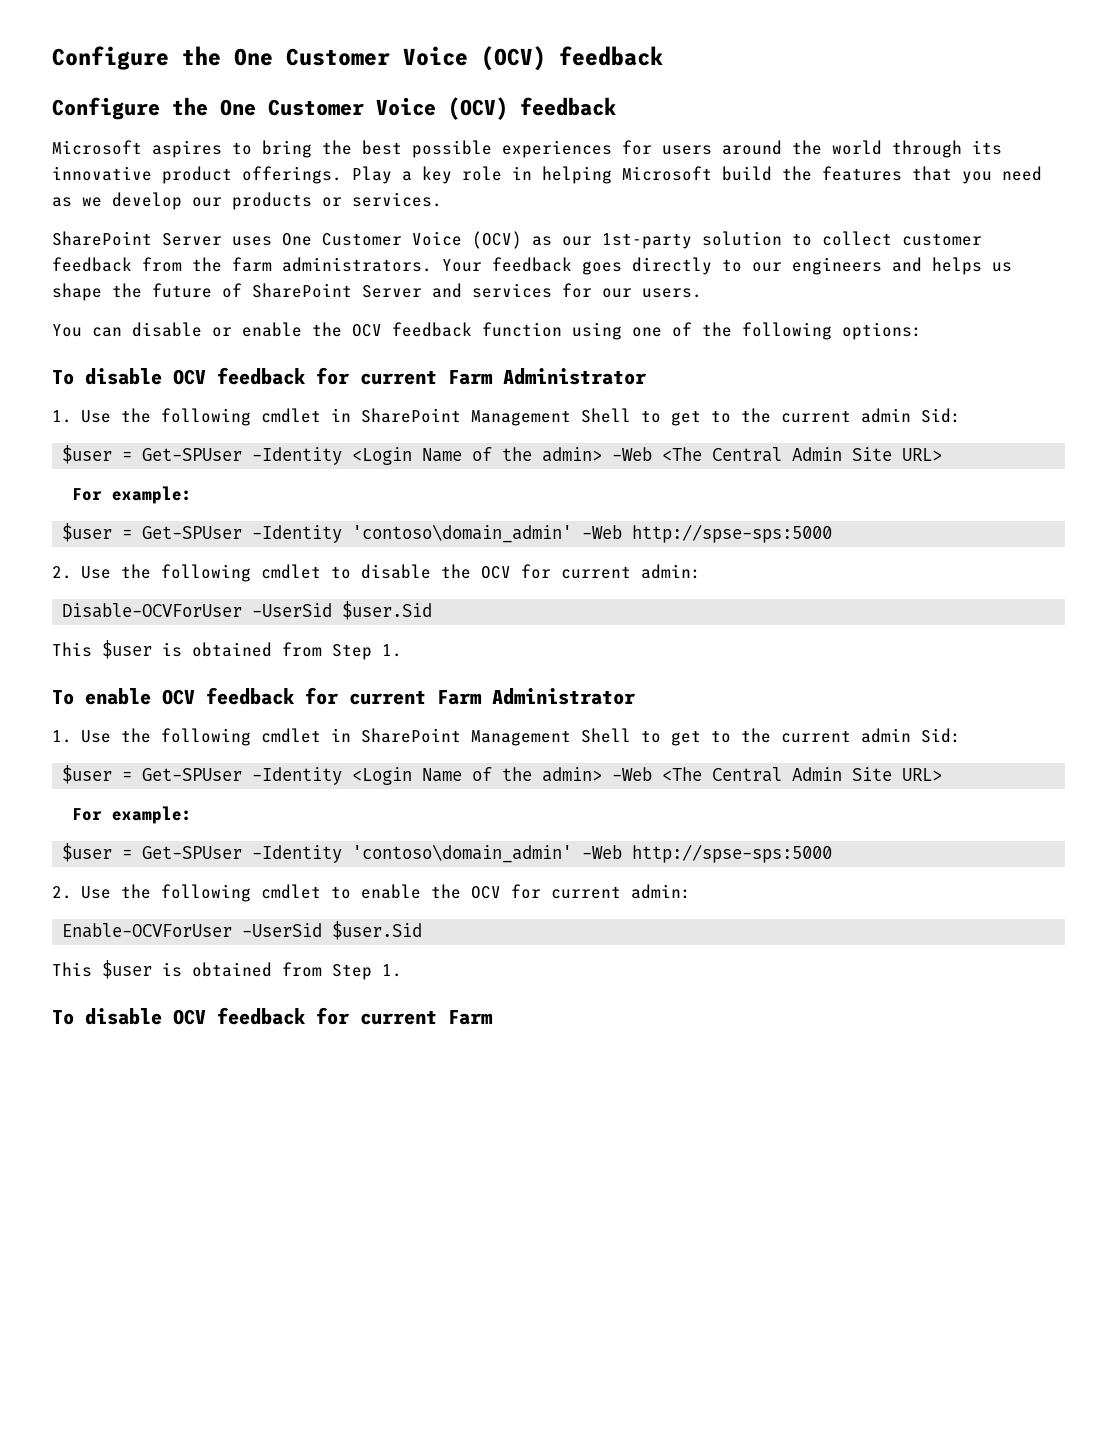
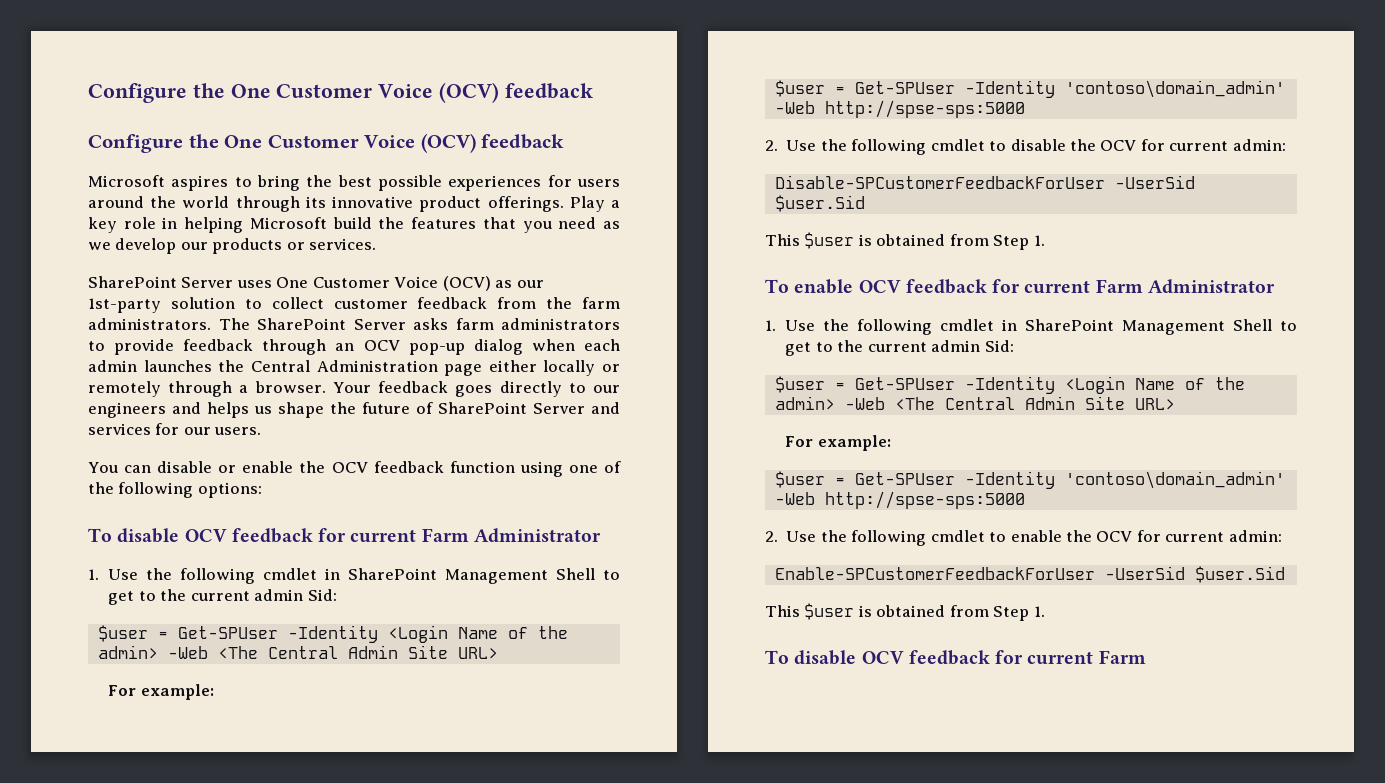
(432, 264) none -> [218,318,620,330] [88,339,620,355] [88,360,620,376] [88,381,326,397] The SharePoint Server asks farm administrators to provide feedback through an OCV pop-up dialog when each admin launches the Central Administration page either locally or remotely through a browser.
[62,603,243,618] Disable-OCVForUser -> [774,175,1105,189] Disable-SPCustomerFeedbackForUser
[62,923,233,938] Enable-OCVForUser -> [774,567,1095,580] Enable-SPCustomerFeedbackForUser

